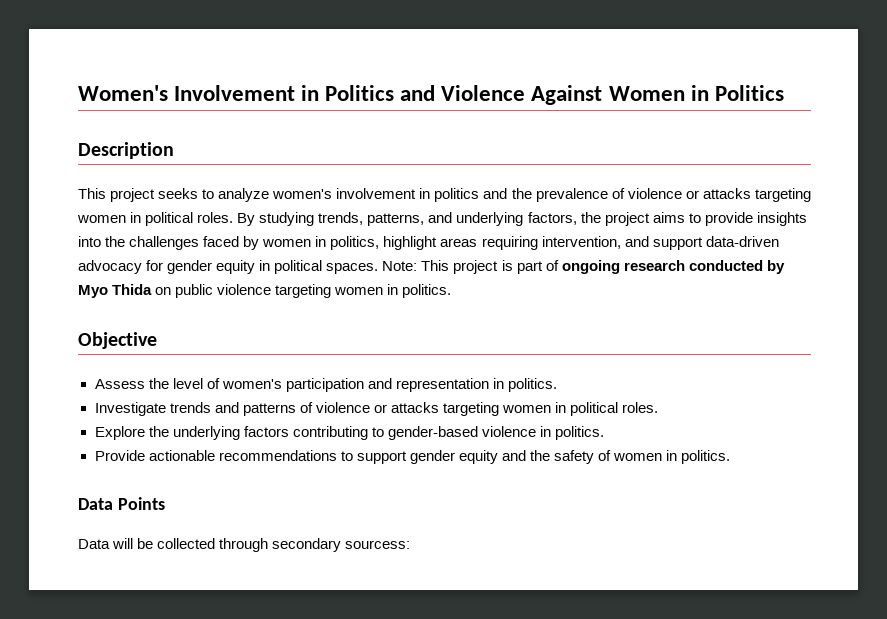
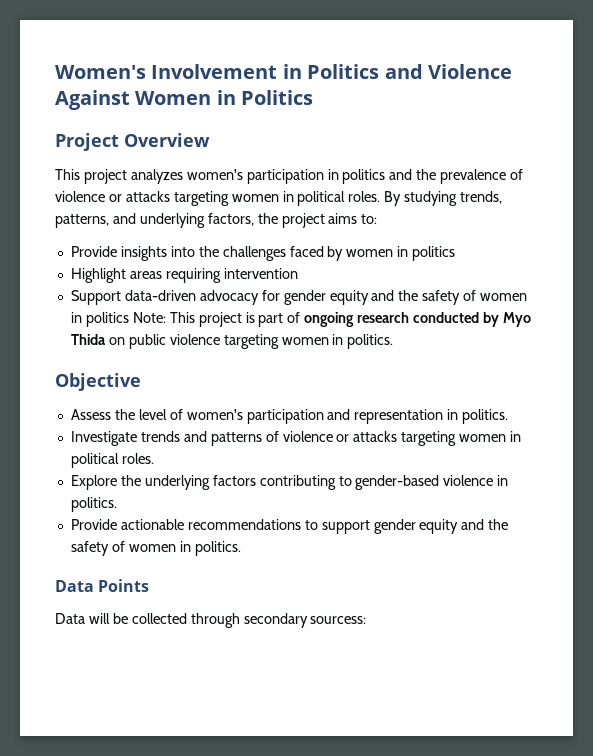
[78,142,174,159] [78,188,417,202] Description // This project seeks to analyze women's involvement -> [55,133,210,151] [55,169,324,184] Project Overview // This project analyzes women's participation
[688,212,753,226] to provide -> [361,214,378,224] [70,246,117,257] to: // Provide
[330,236,703,250] politics, highlight areas requiring intervention, and support -> [412,246,456,261] [70,268,298,283] [70,290,121,305] politics // Highlight areas requiring intervention // Support
[259,260,379,274] in political spaces. -> [371,290,528,305] [70,312,129,327] and the safety of women in politics

